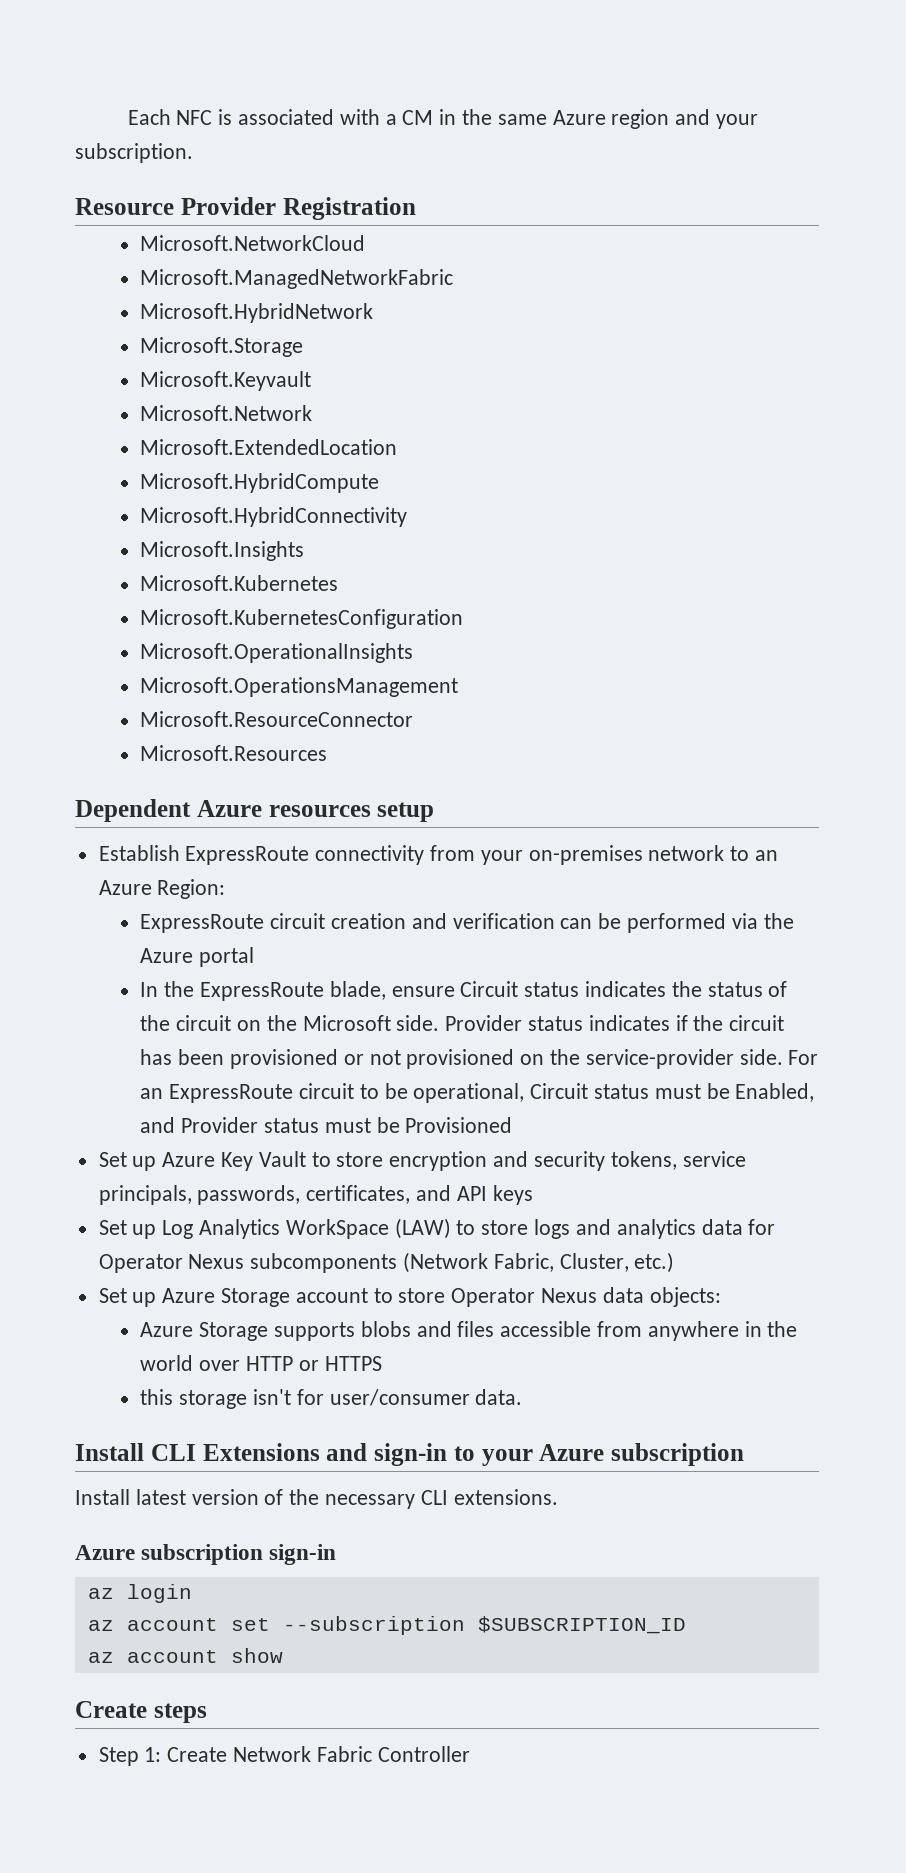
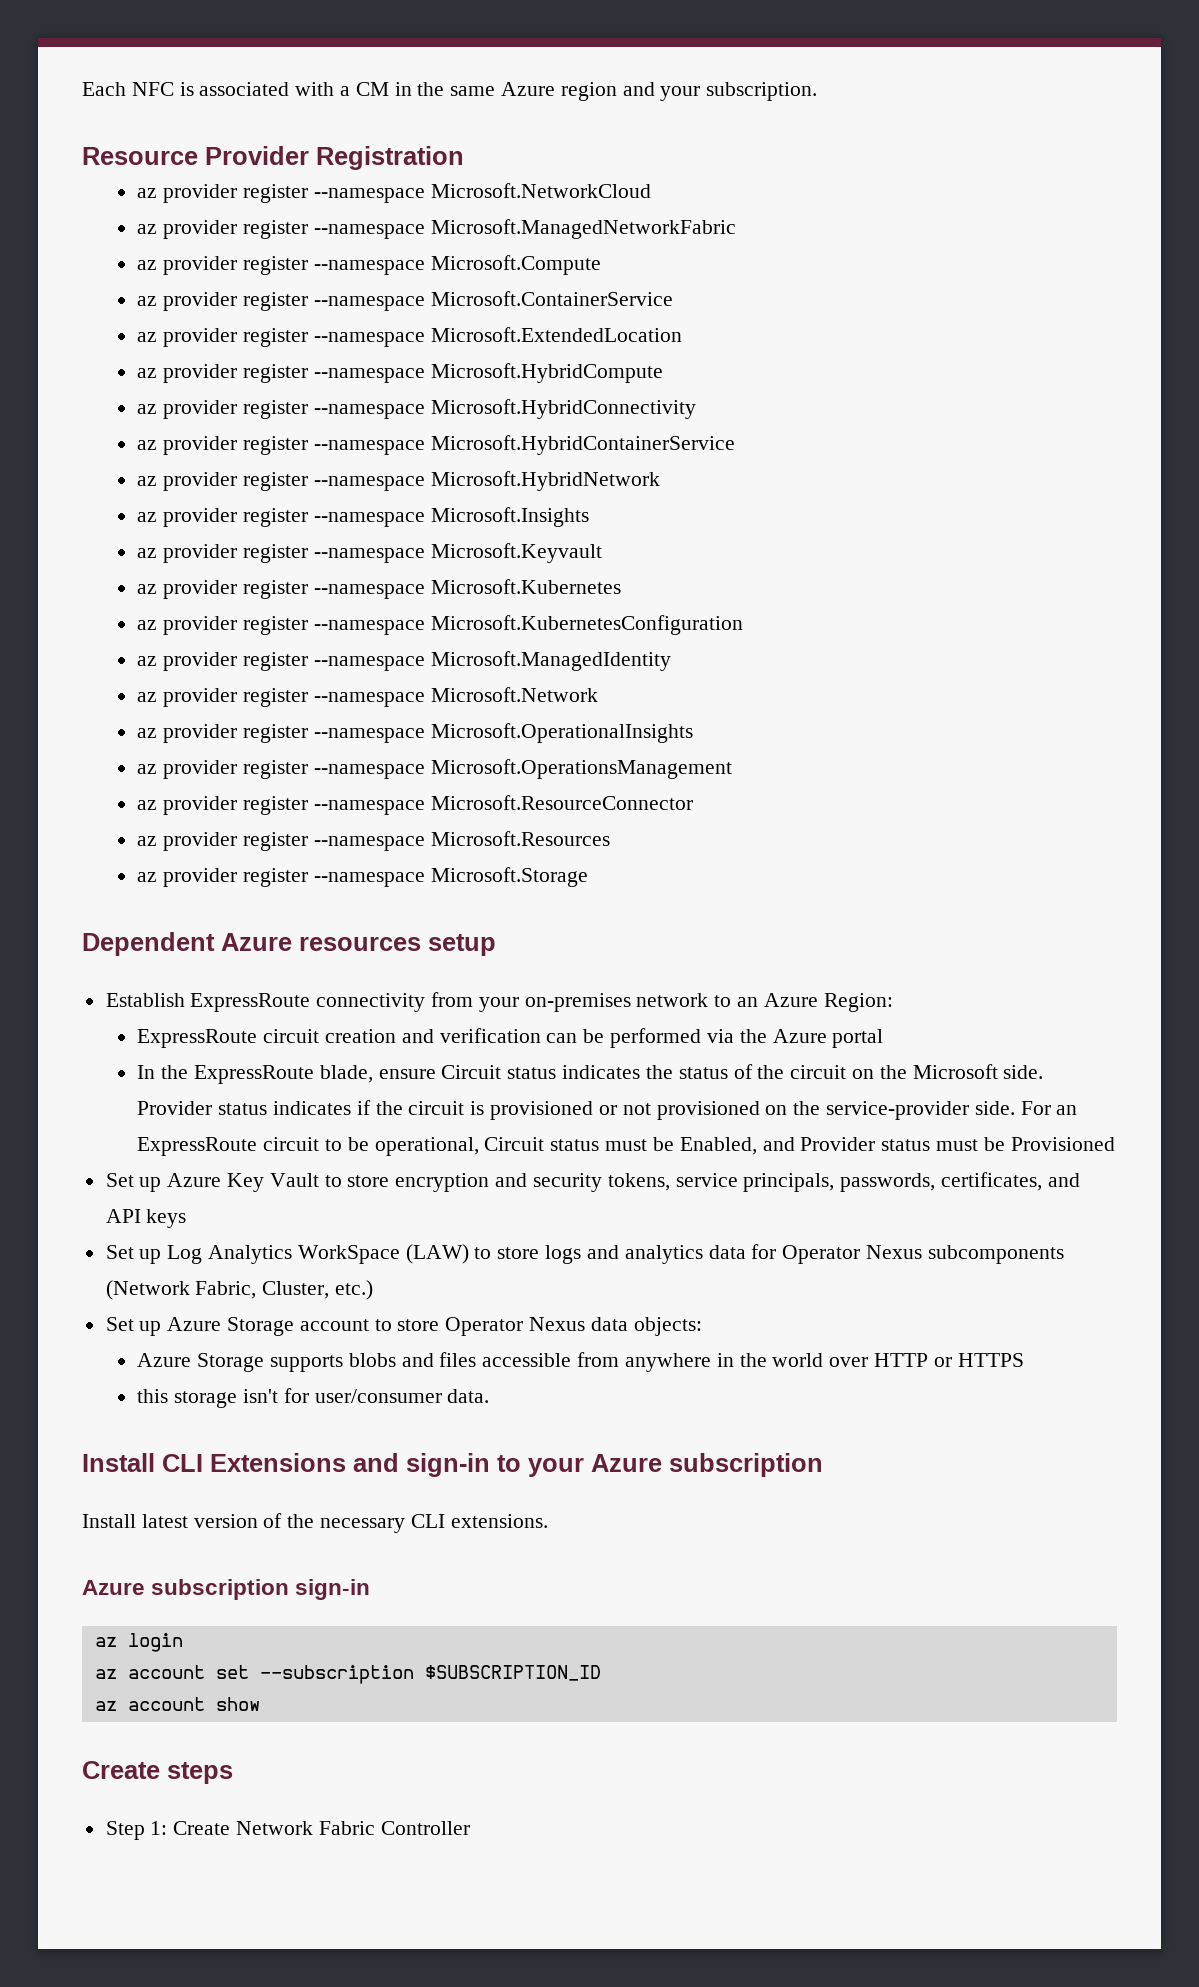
[140,235,366,251] [140,269,454,289] [140,303,374,323] [140,337,304,357] [140,371,312,391] [140,405,313,421] [140,439,398,455] [140,473,380,493] [140,507,408,527] [140,541,305,561] [140,575,339,591] [140,609,464,629] [140,643,414,663] [140,677,459,697] [140,711,414,727] [140,745,328,761] Microsoft.NetworkCloud // Microsoft.ManagedNetworkFabric // Microsoft.HybridNetwork // Microsoft.Storage // Microsoft.Keyvault // Microsoft.Network // Microsoft.ExtendedLocation // Microsoft.HybridCompute // Microsoft.HybridConnectivity // Microsoft.Insights // Microsoft.Kubernetes // Microsoft.KubernetesConfiguration // Microsoft.OperationalInsights // Microsoft.OperationsManagement // Microsoft.ResourceConnector // Microsoft.Resources -> [137,183,651,203] [137,219,736,239] [137,255,601,275] [137,291,673,311] [137,327,682,347] [137,363,663,383] [137,399,696,419] [137,435,735,455] [137,471,660,491] [137,507,589,527] [137,543,602,563] [137,579,621,599] [137,615,743,635] [137,651,671,671] [137,687,598,707] [137,723,693,743] [137,759,732,779] [137,795,693,815] [137,831,610,851] [137,867,588,887] az provider register --namespace Microsoft.NetworkCloud // az provider register --namespace Microsoft.ManagedNetworkFabric // az provider register --namespace Microsoft.Compute // az provider register --namespace Microsoft.ContainerService // az provider register --namespace Microsoft.ExtendedLocation // az provider register --namespace Microsoft.HybridCompute // az provider register --namespace Microsoft.HybridConnectivity // az provider register --namespace Microsoft.HybridContainerService // az provider register --namespace Microsoft.HybridNetwork // az provider register --namespace Microsoft.Insights // az provider register --namespace Microsoft.Keyvault // az provider register --namespace Microsoft.Kubernetes // az provider register --namespace Microsoft.KubernetesConfiguration // az provider register --namespace Microsoft.ManagedIdentity // az provider register --namespace Microsoft.Network // az provider register --namespace Microsoft.OperationalInsights // az provider register --namespace Microsoft.OperationsManagement // az provider register --namespace Microsoft.ResourceConnector // az provider register --namespace Microsoft.Resources // az provider register --namespace Microsoft.Storage
[140,1049,225,1065] has been -> [470,1101,485,1115] is

